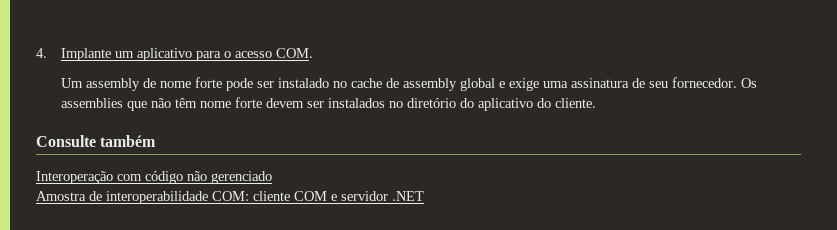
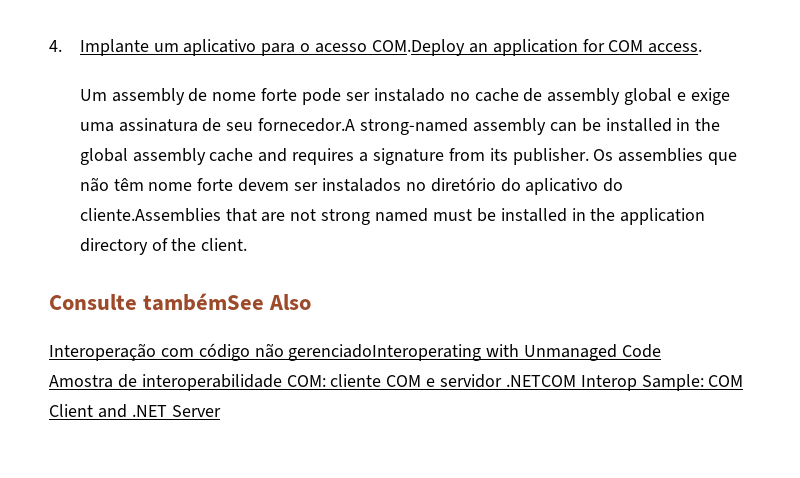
[276,48,314,58] COM. -> [371,39,703,56] COM.Deploy an application for COM access.
[672,77,738,88] fornecedor. -> [258,118,721,135] [79,148,589,165] fornecedor.A strong-named assembly can be installed in the global assembly cache and requires a signature from its publisher.
[555,98,597,108] cliente. -> [79,208,706,225] [79,238,248,255] cliente.Assemblies that are not strong named must be installed in the application directory of the client.
[100,135,157,147] também -> [143,293,312,311] tambémSee Also
[211,171,272,184] gerenciado -> [288,344,662,361] gerenciadoInteroperating with Unmanaged Code
[392,191,424,201] .NET -> [505,374,744,391] [49,404,221,418] .NETCOM Interop Sample: COM Client and .NET Server

